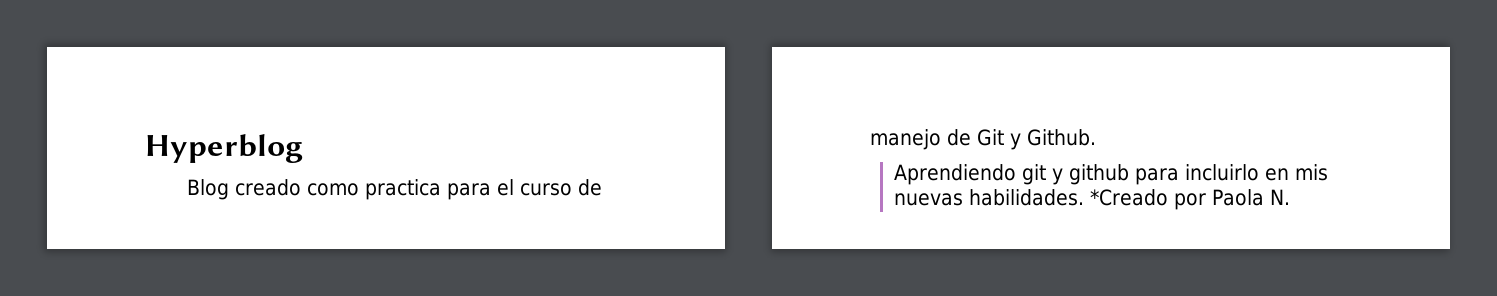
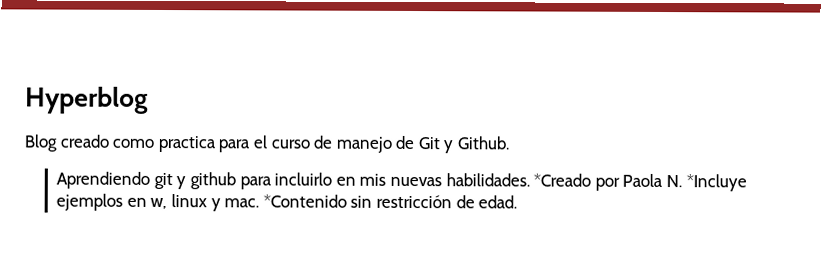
(1291, 197) none -> [685,174,747,192] [56,193,518,212] *Incluye ejemplos en w, linux y mac. *Contenido sin restricción de edad.

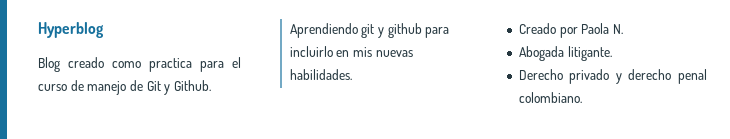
[533,173,592,187] *Creado -> [518,23,556,34] // Creado
[685,174,747,192] [56,193,518,212] *Incluye ejemplos en w, linux y mac. *Contenido sin restricción de edad. -> [518,46,612,61] [518,69,707,84] [518,92,582,103] // Abogada litigante. // Derecho privado y derecho penal colombiano.

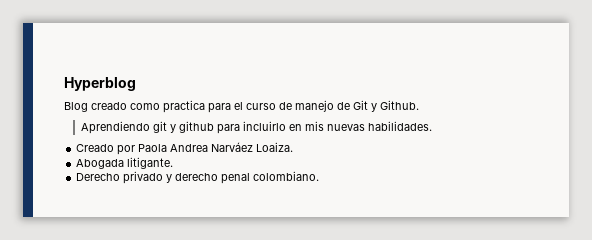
[612,24,623,34] N. -> [170,142,294,152] Andrea Narváez Loaiza.

